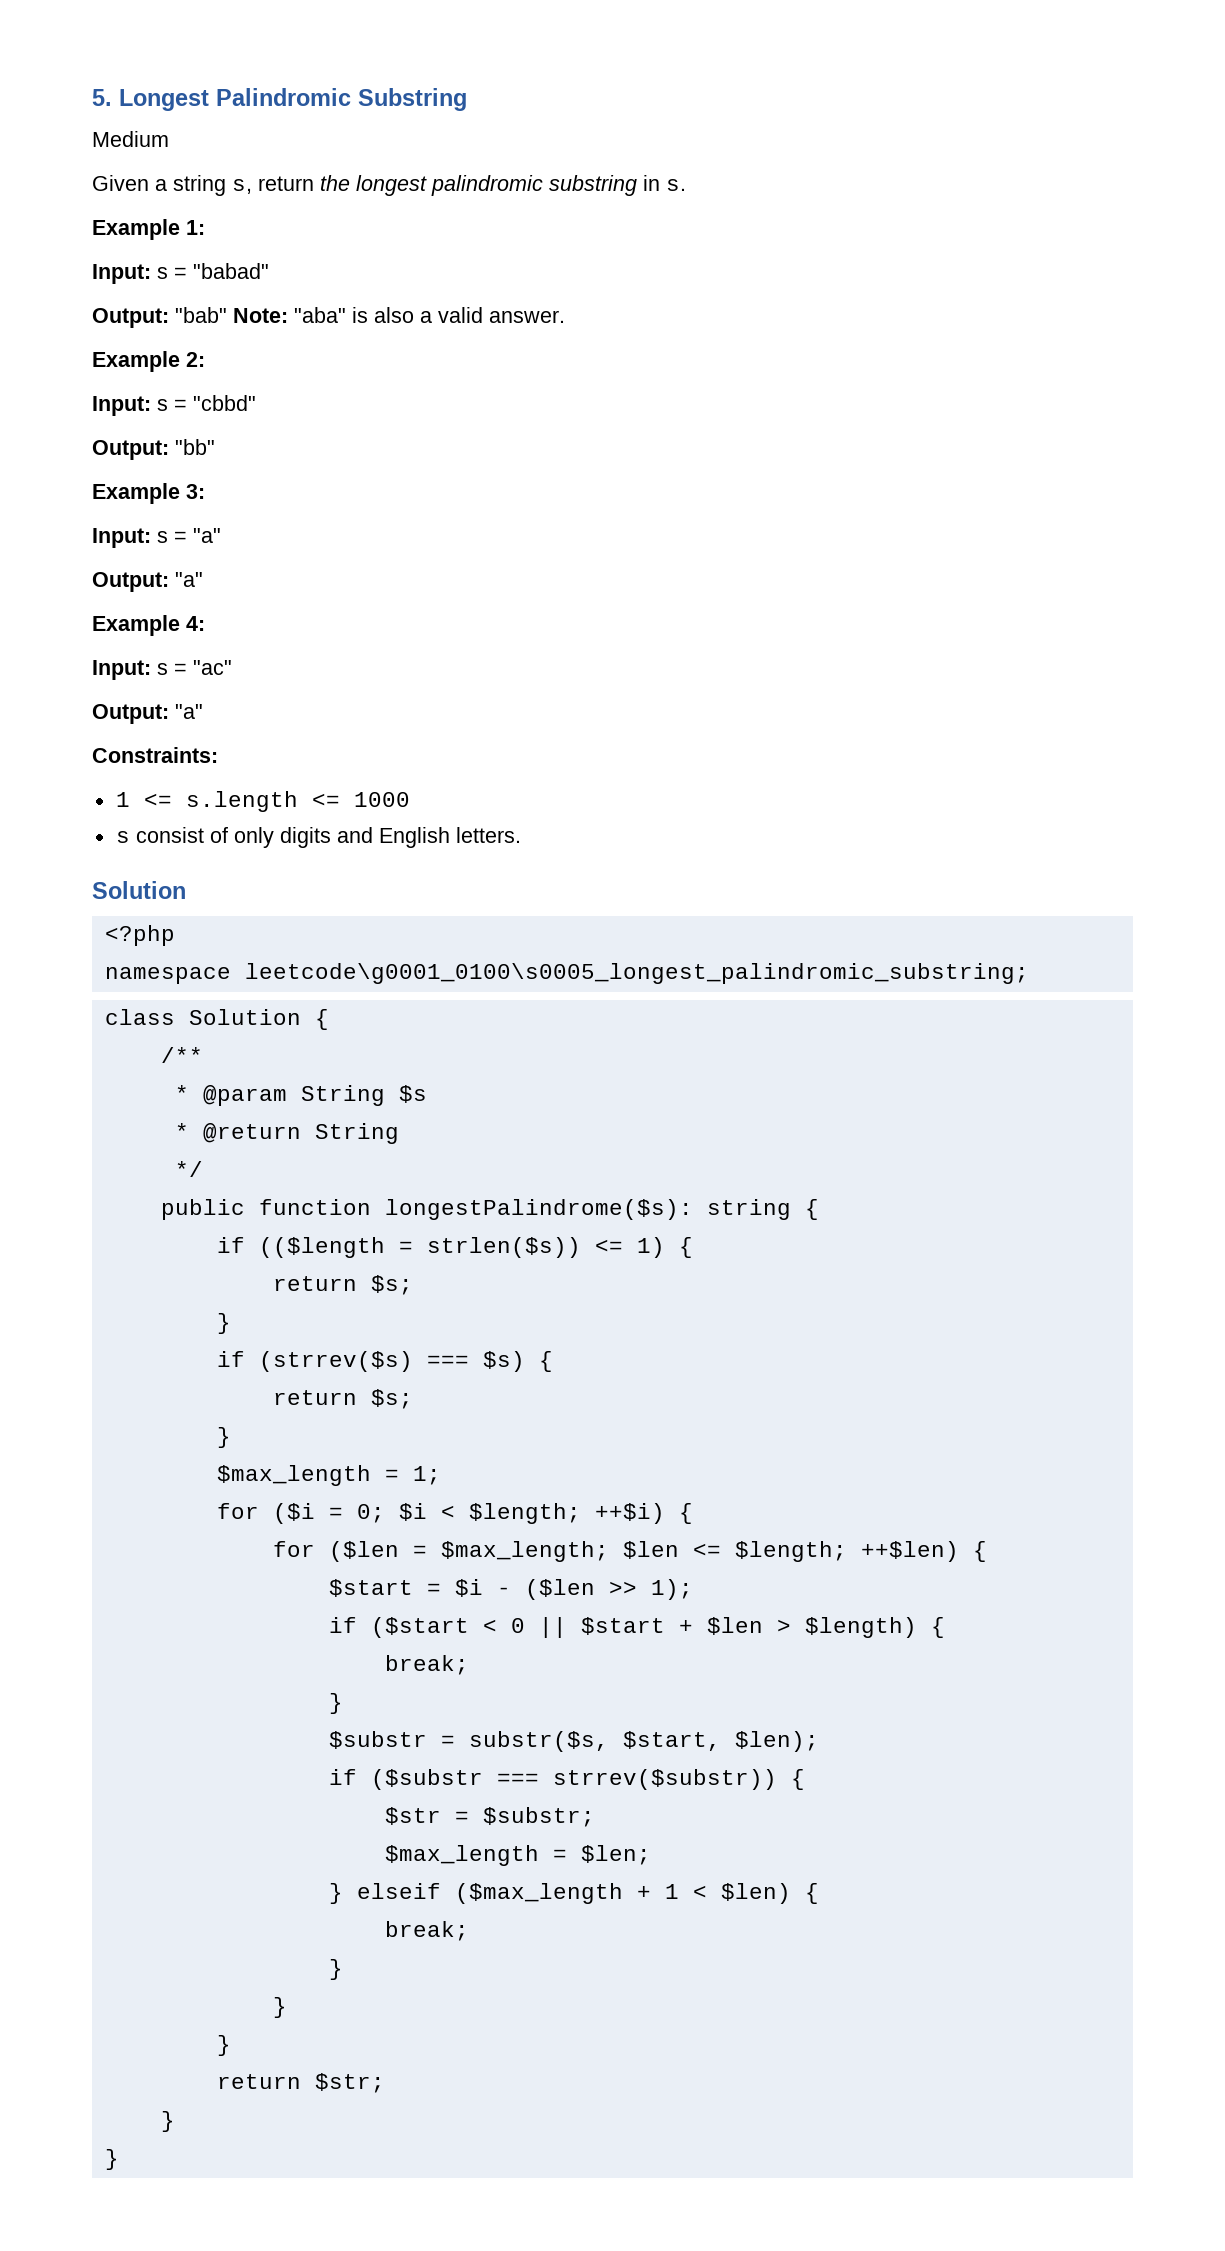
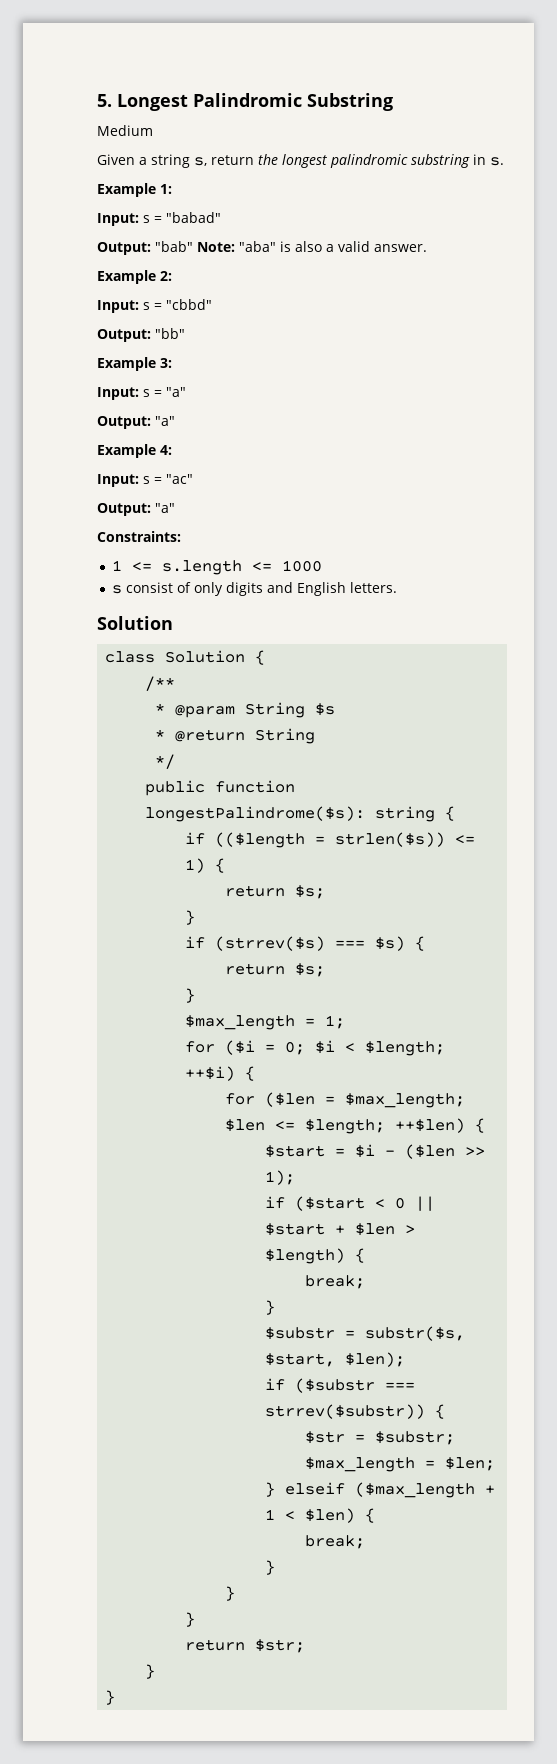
[104,925,175,946] [104,963,1029,984] // <?php // namespace leetcode\g0001_0100\s0005_longest_palindromic_substring; -> (173, 623) none

